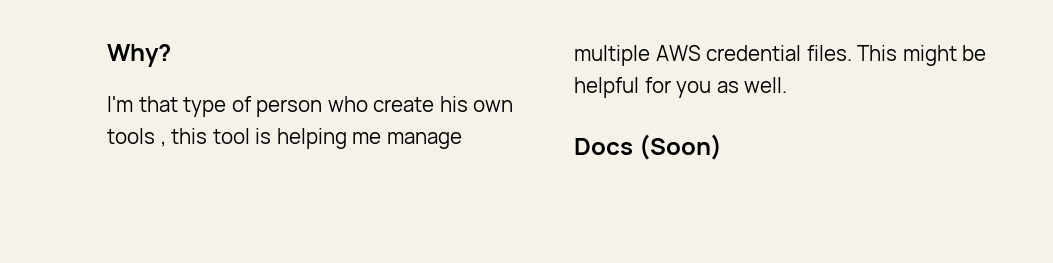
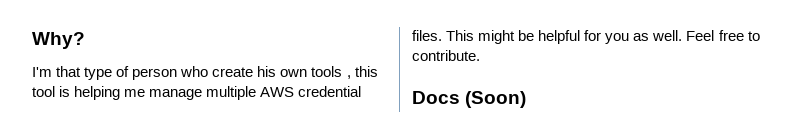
(788, 85) none -> [686,30,760,41] [412,50,480,61] Feel free to contribute.

